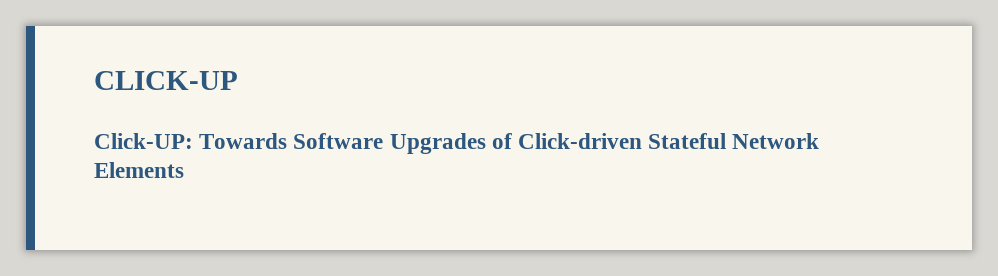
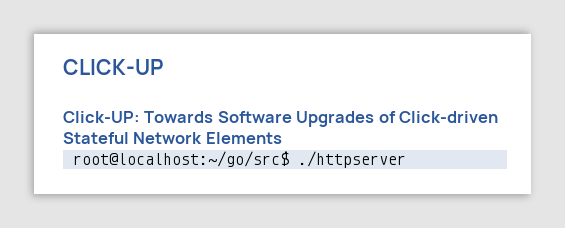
(184, 170) none -> [72,151,406,168] // root@localhost:~/go/src$ ./httpserver

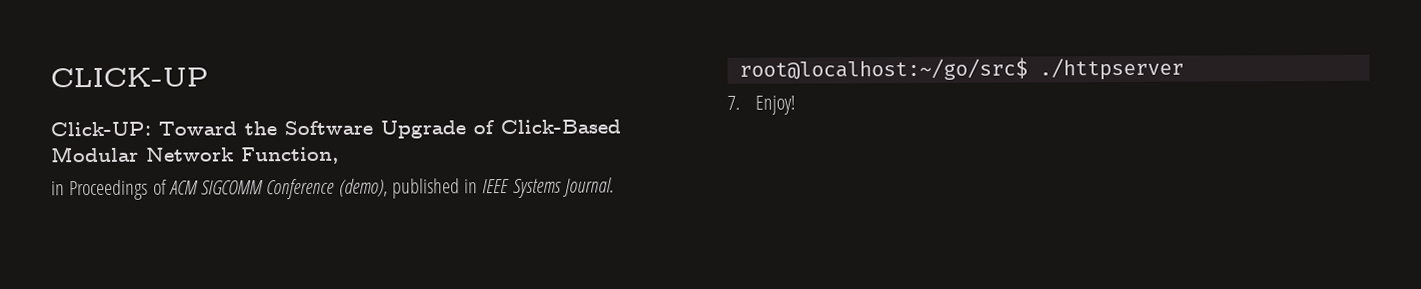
[144,111,499,127] [63,132,282,144] Towards Software Upgrades of Click-driven Stateful Network Elements -> [158,119,621,139] [51,145,339,165] [51,177,614,201] Toward the Software Upgrade of Click-Based Modular Network Function, // in Proceedings of ACM SIGCOMM Conference (demo), published in IEEE Systems Journal.
(406, 159) none -> [727,95,796,115] // 7. Enjoy!

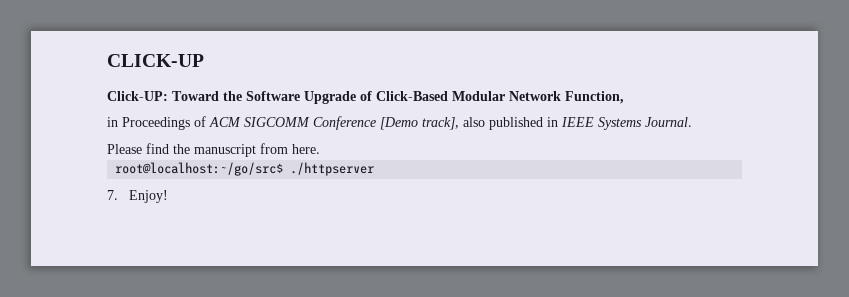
[338,178,388,197] (demo), -> [380,117,485,130] [Demo track], also
(614, 187) none -> [107,143,320,157] // Please find the manuscript from here.

